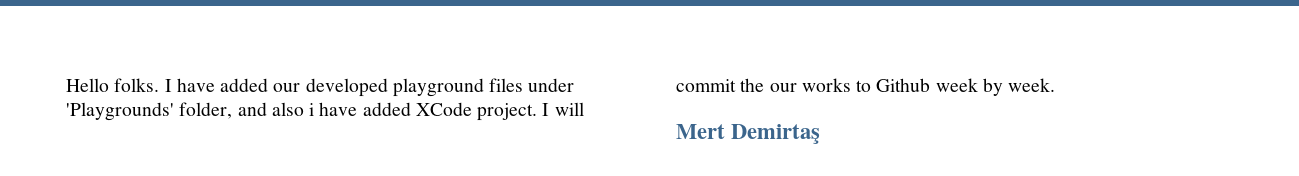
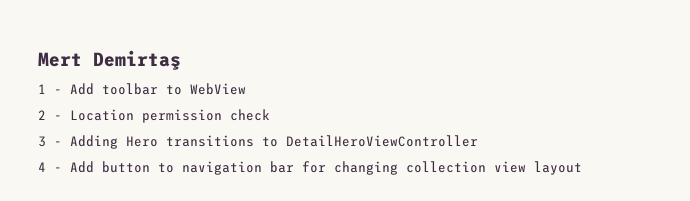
[66,78,575,97] [66,102,584,121] [676,78,1056,96] [676,124,821,144] Hello folks. I have added our developed playground files under 'Playgrounds' folder, and also i have added XCode project. I will commit the our works to Github week by week. // Mert Demirtaş -> [38,50,181,70] [38,83,246,95] [38,109,270,123] [38,135,478,149] [38,161,582,175] Mert Demirtaş // 1 - Add toolbar to WebView // 2 - Location permission check // 3 - Adding Hero transitions to DetailHeroViewController // 4 - Add button to navigation bar for changing collection view layout

